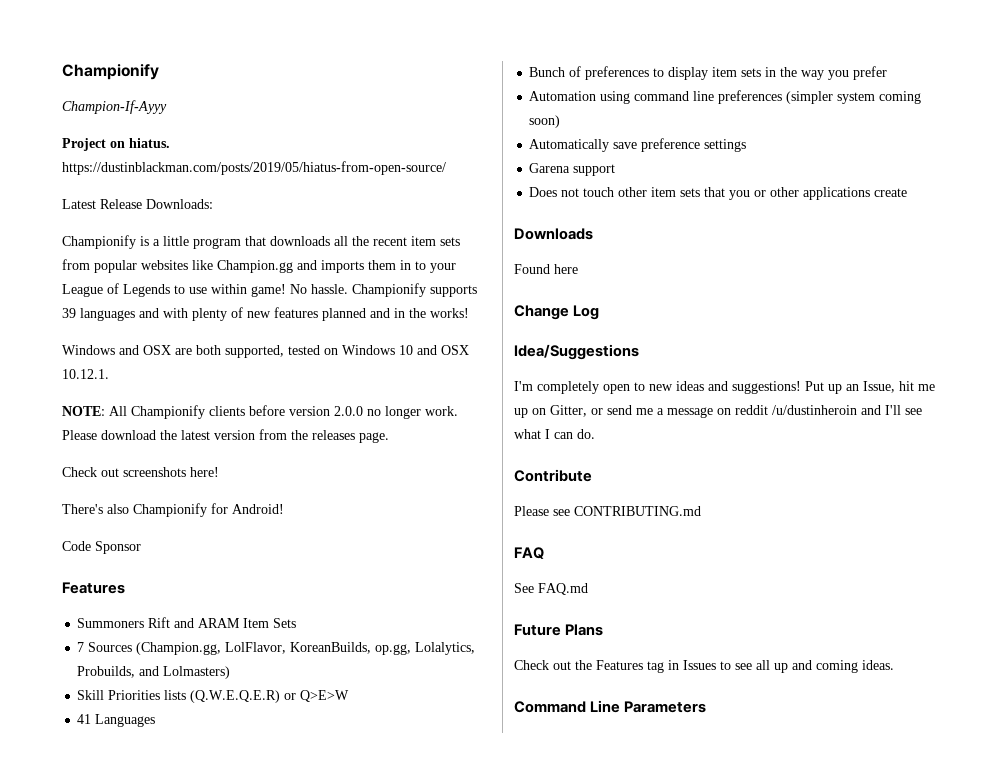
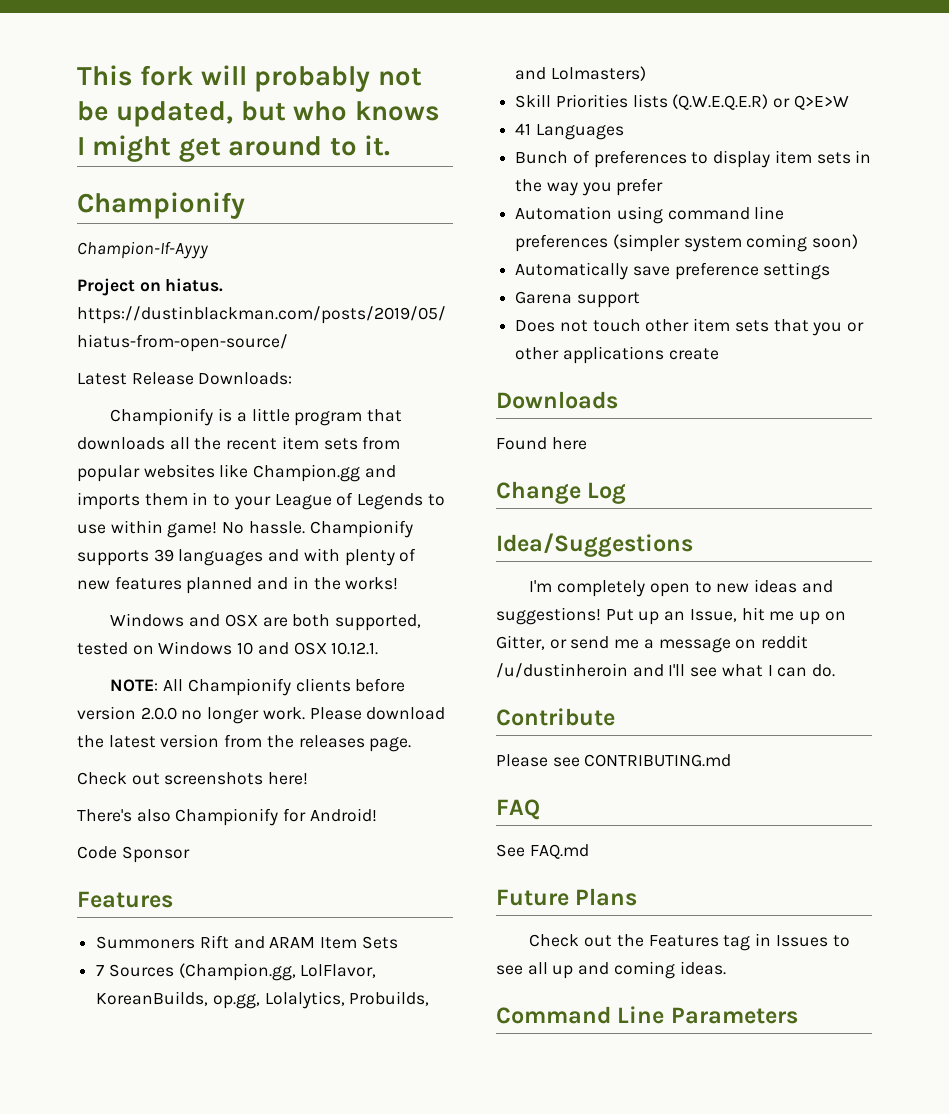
(62, 72) none -> [77,65,422,92] [77,101,440,127] [77,135,391,162] This fork will probably not be updated, but who knows I might get around to it. //

